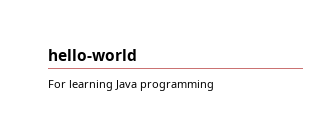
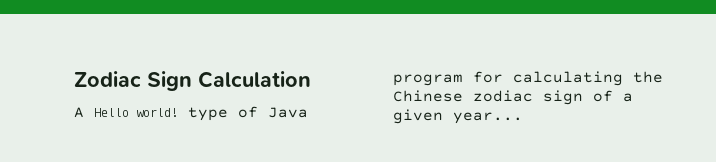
[48,49,137,61] [48,80,214,91] hello-world // For learning Java programming -> [74,71,311,91] [74,106,308,121] [393,71,663,86] [393,90,633,105] [393,109,523,124] Zodiac Sign Calculation // A Hello world! type of Java program for calculating the Chinese zodiac sign of a given year...

